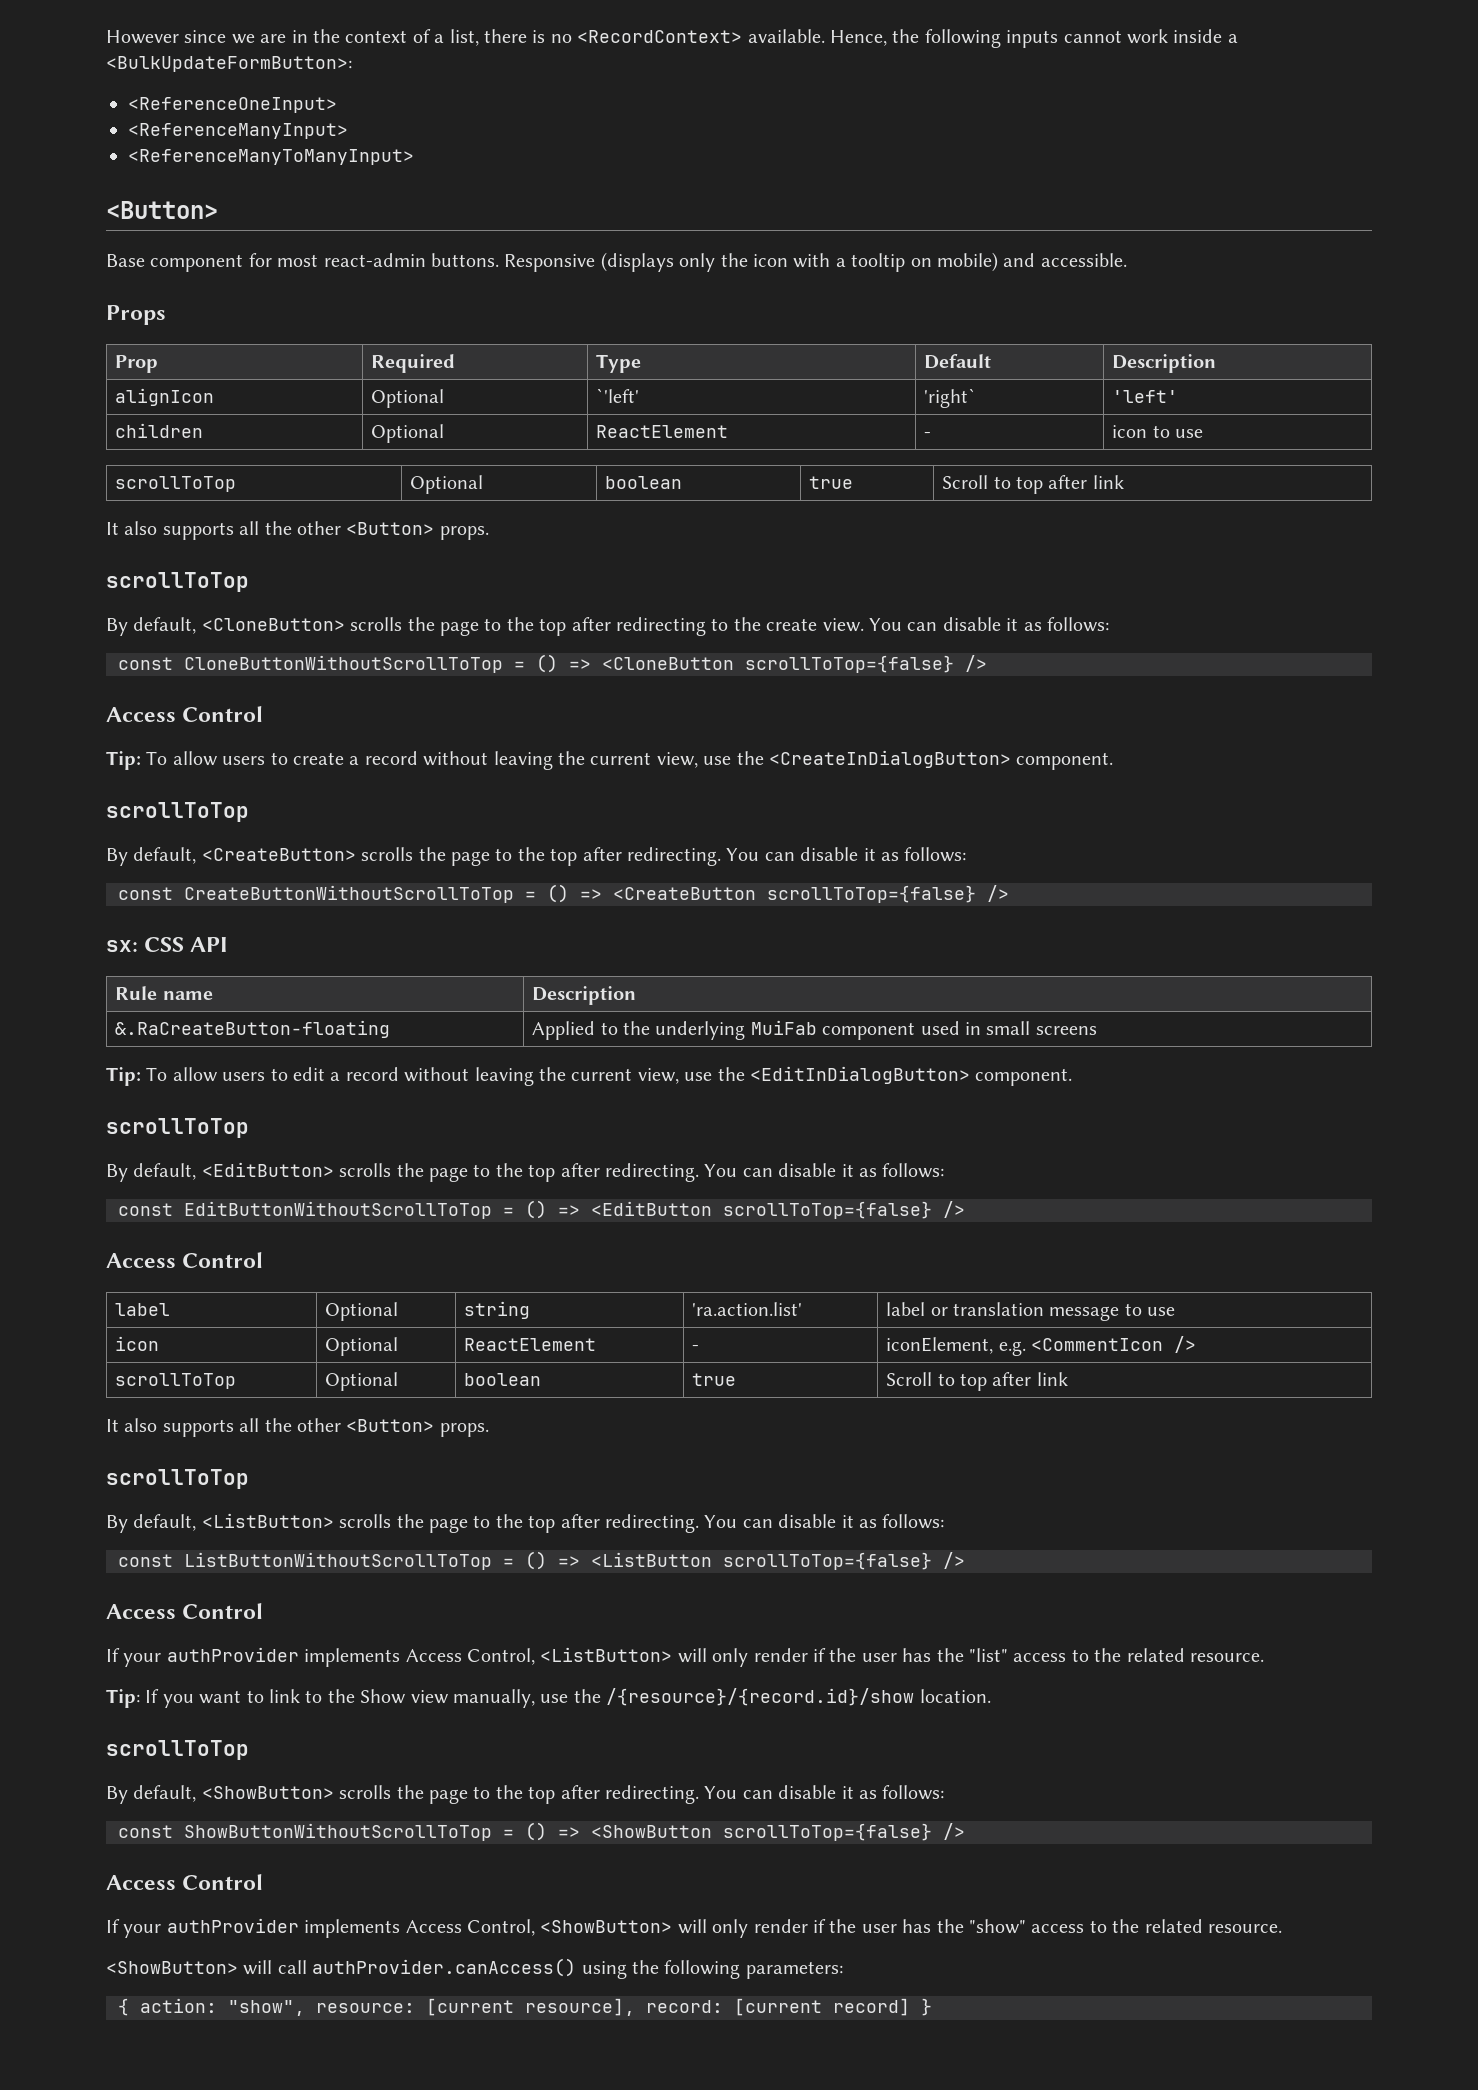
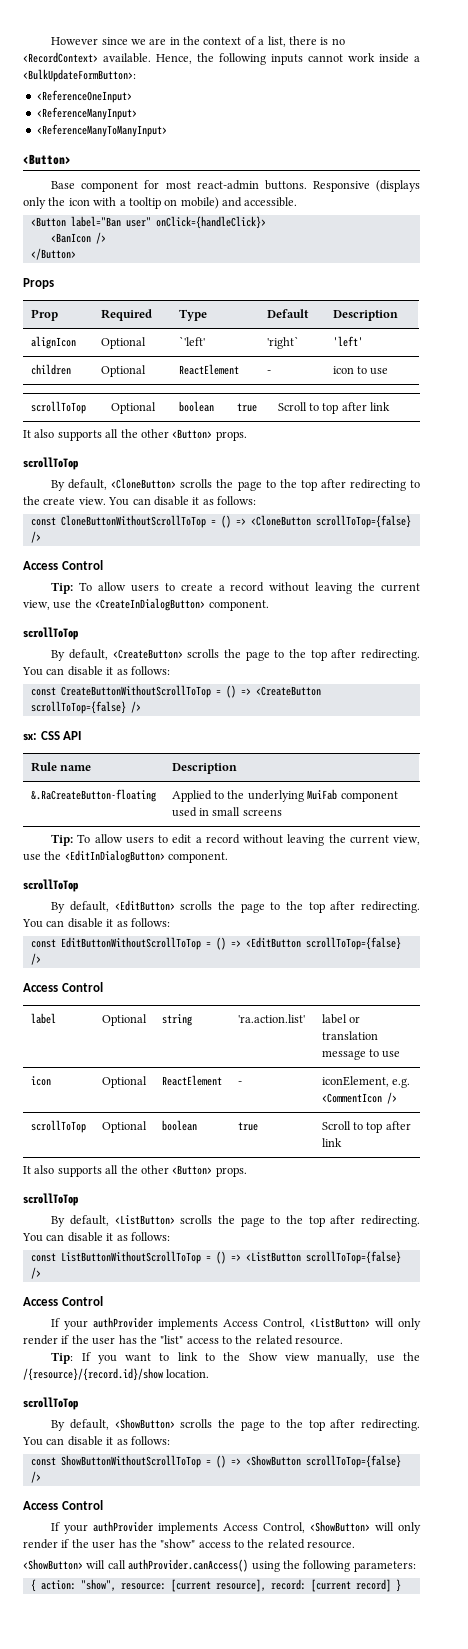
(1127, 260) none -> [30,216,266,229] [50,232,106,244] [30,248,76,260] // <Button label="Ban user" onClick={handleClick}> // <BanIcon /> // </Button>

